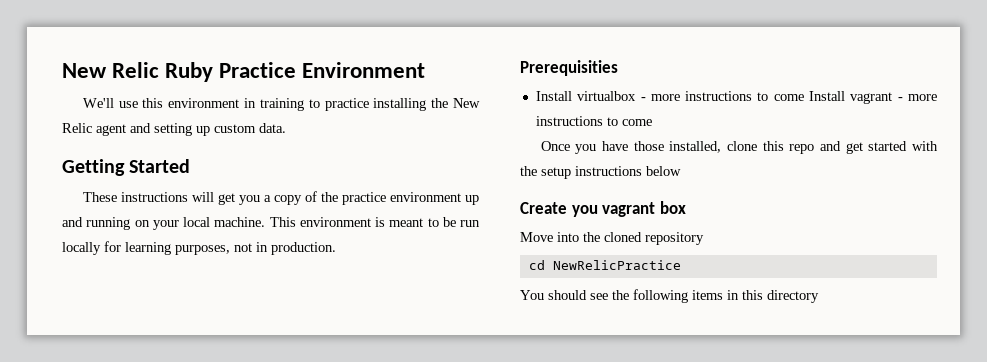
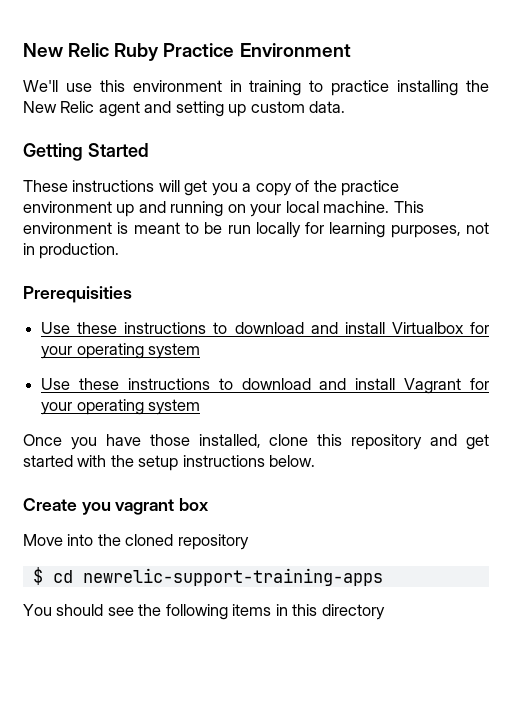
[535,91,937,104] [535,116,652,126] Install virtualbox - more instructions to come Install vagrant - more instructions to come -> [41,322,489,334] [41,343,201,359] [41,378,489,394] [41,399,201,415] Use these instructions to download and install Virtualbox for your operating system // Use these instructions to download and install Vagrant for your operating system
[789,144,815,154] repo -> [351,434,423,450] repository
[646,166,681,176] below -> [269,455,316,467] below.
[528,260,681,270] cd NewRelicPractice -> [32,567,383,586] $ cd newrelic-support-training-apps

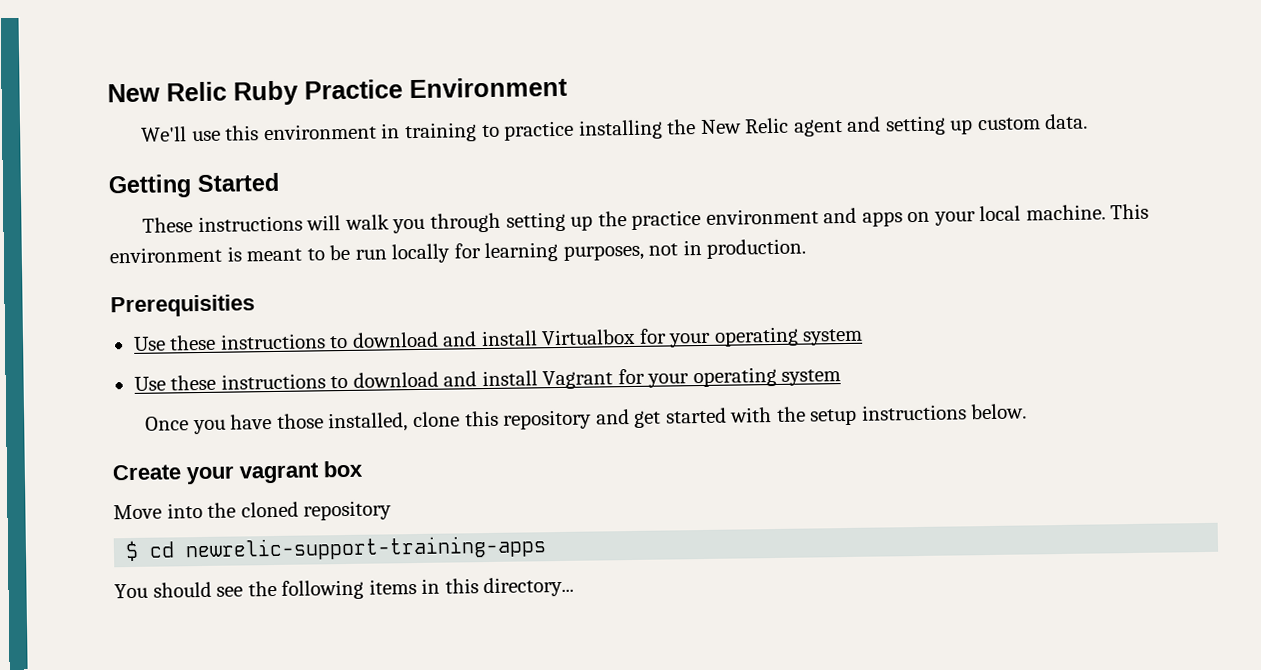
[184,180,400,196] [23,201,224,217] get you a copy of the practice environment up and running -> [344,207,903,234] walk you through setting up the practice environment and apps
[81,502,111,515] you -> [186,465,235,485] your
[321,604,385,620] directory -> [483,576,575,598] directory...

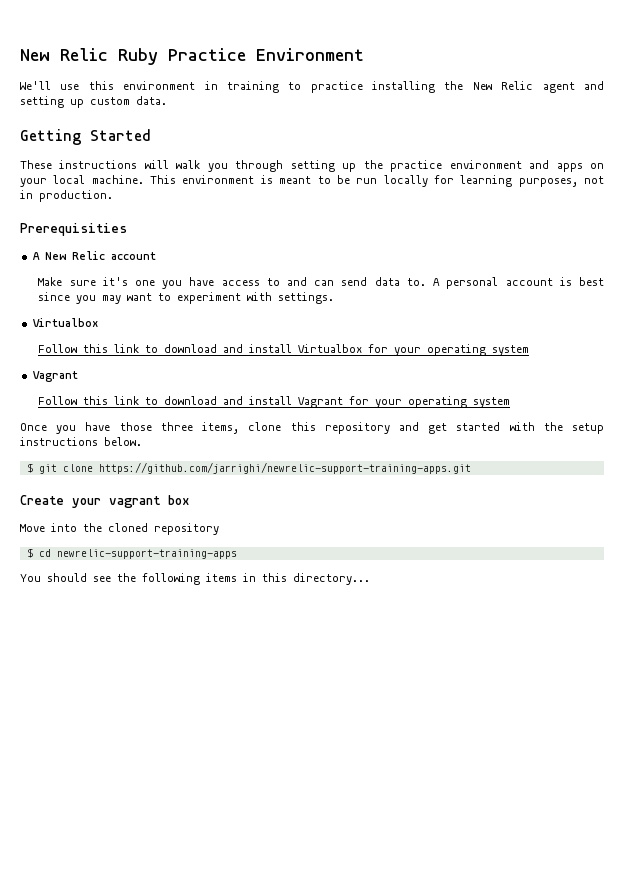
[132,333,326,351] Use these instructions -> [32,251,156,260] [38,277,605,289] [38,292,335,304] [32,318,98,327] [38,344,140,353] A New Relic account // Make sure it's one you have access to and can send data to. A personal account is best since you may want to experiment with settings. // Virtualbox // Follow this link
[133,373,326,391] Use these instructions -> [32,371,78,382] [38,396,140,405] Vagrant // Follow this link
[328,412,409,433] installed, -> [160,422,240,434] three items,
(1028, 411) none -> [26,462,471,474] // $ git clone https://github.com/jarrighi/newrelic-support-training-apps.git

